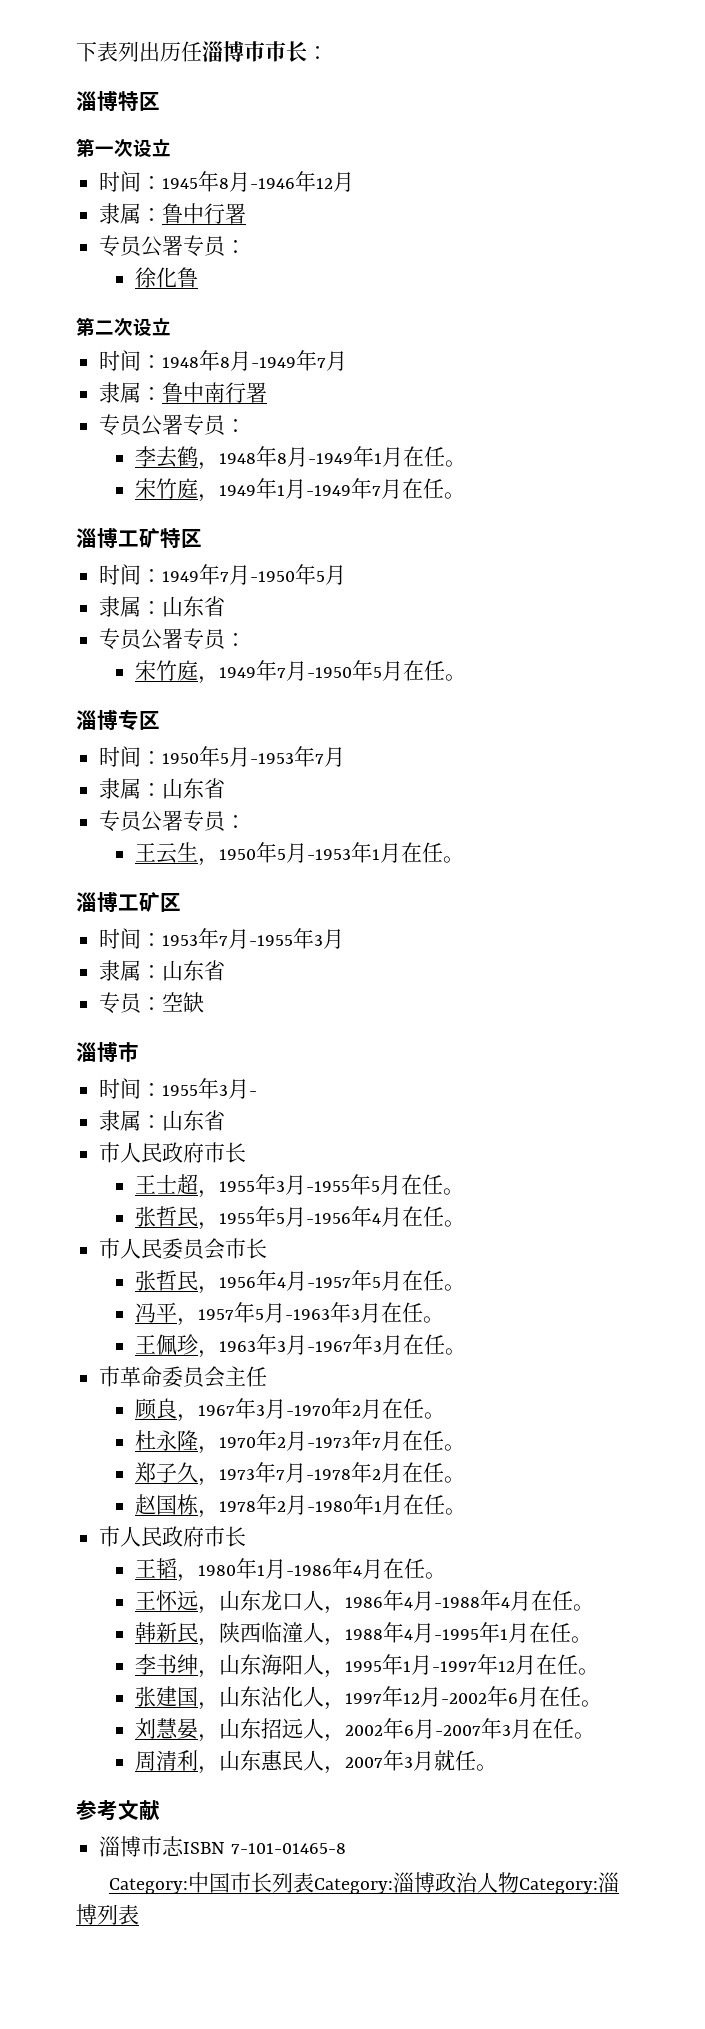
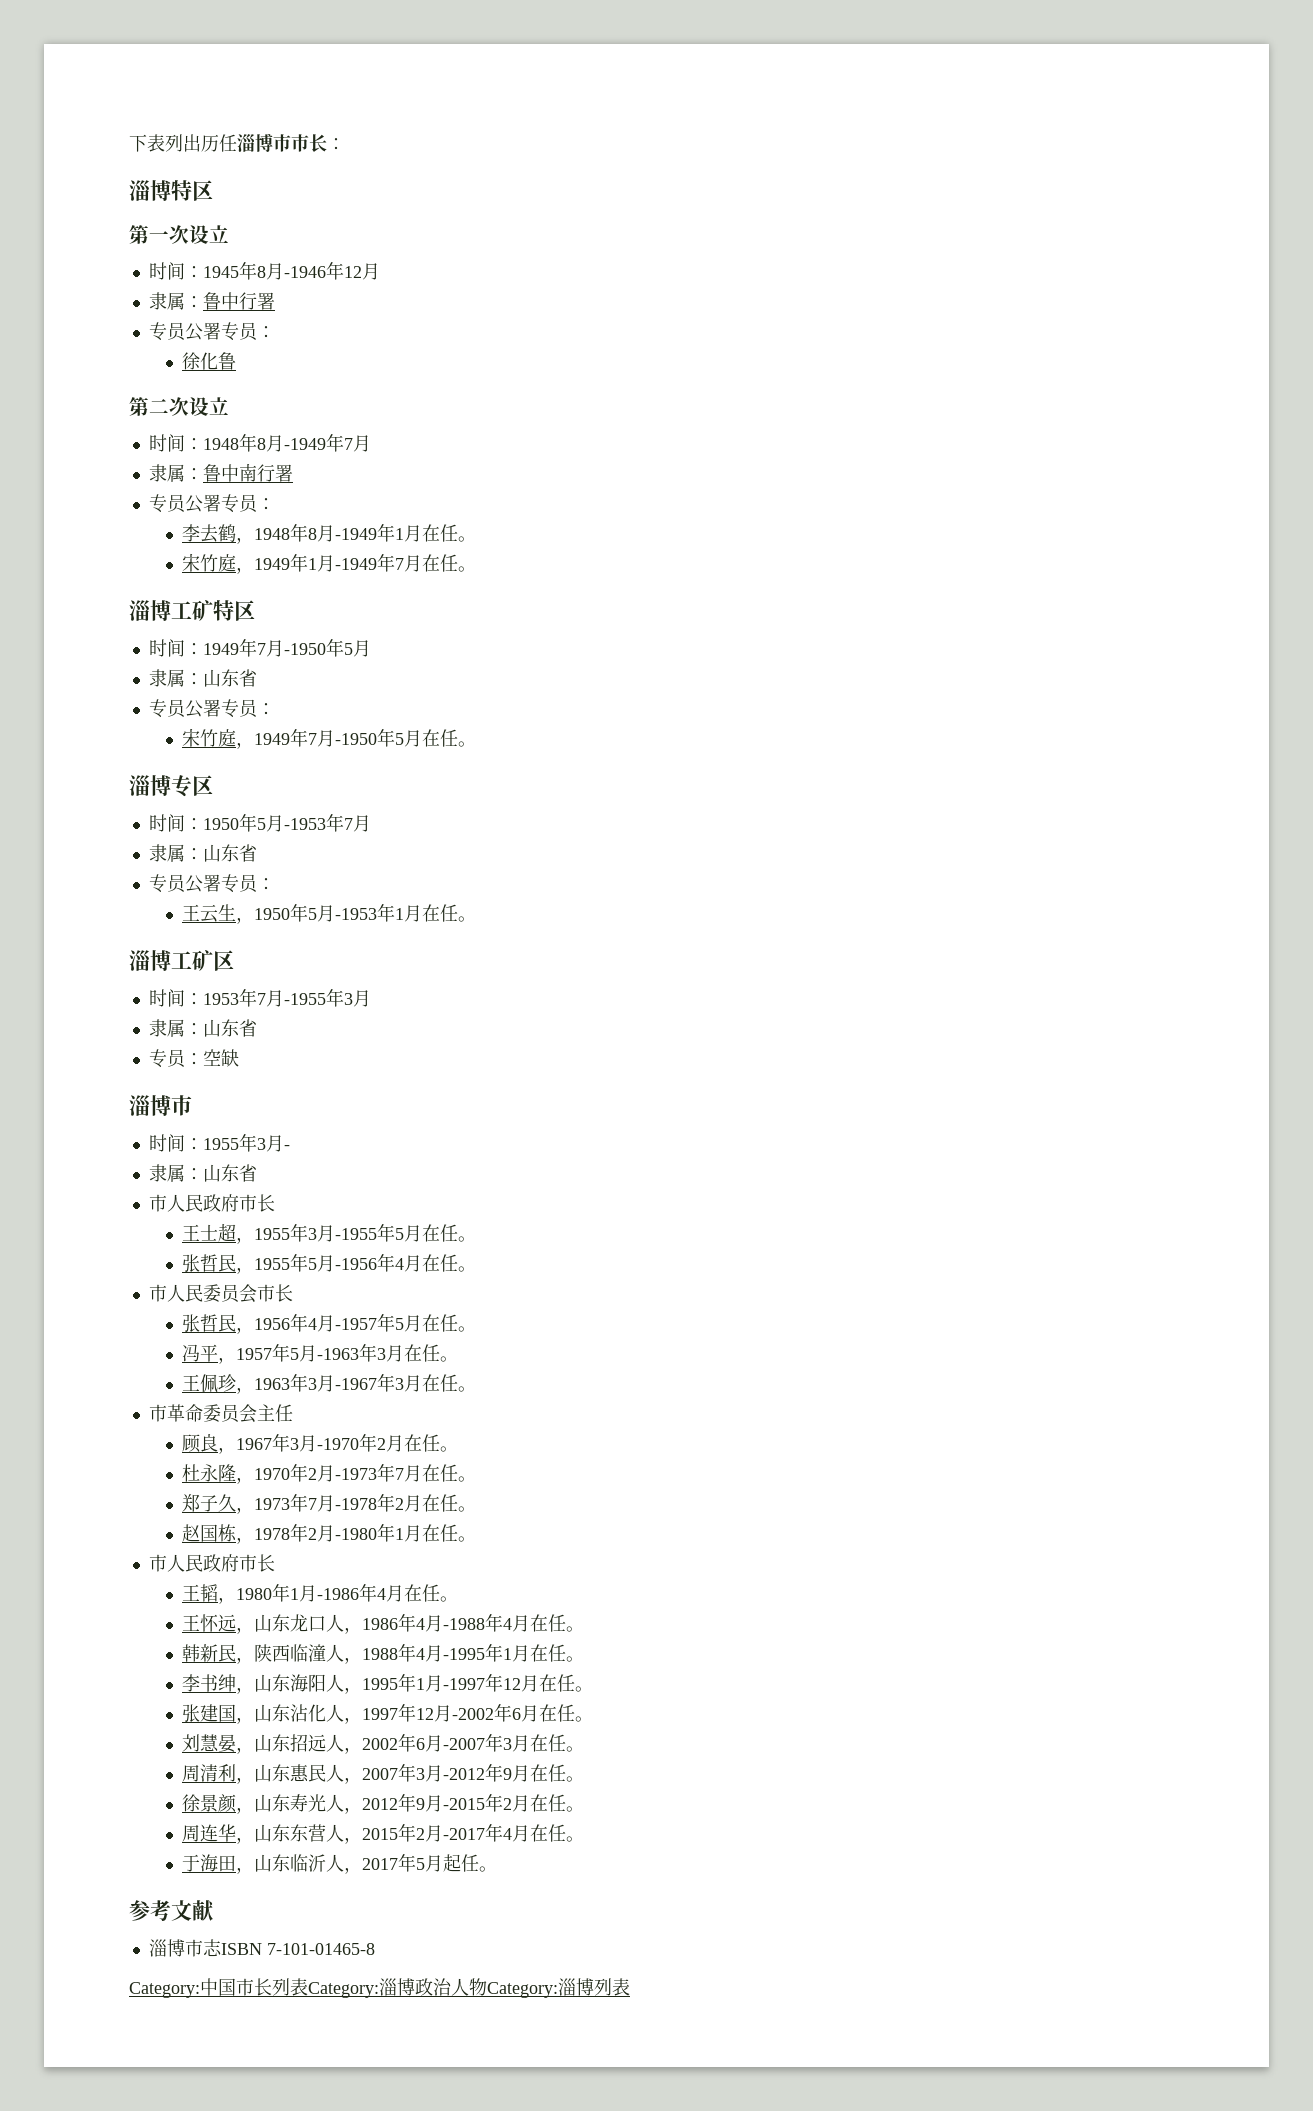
[433,1750,455,1771] 就 -> [442,1763,584,1782] [181,1793,584,1814] [181,1823,584,1844] [181,1853,461,1874] -2012年9月在任。 // 徐景颜，山东寿光人，2012年9月-2015年2月在任。 // 周连华，山东东营人，2015年2月-2017年4月在任。 // 于海田，山东临沂人，2017年5月起

